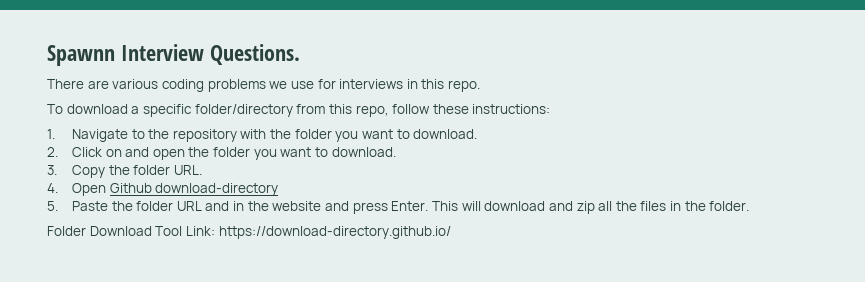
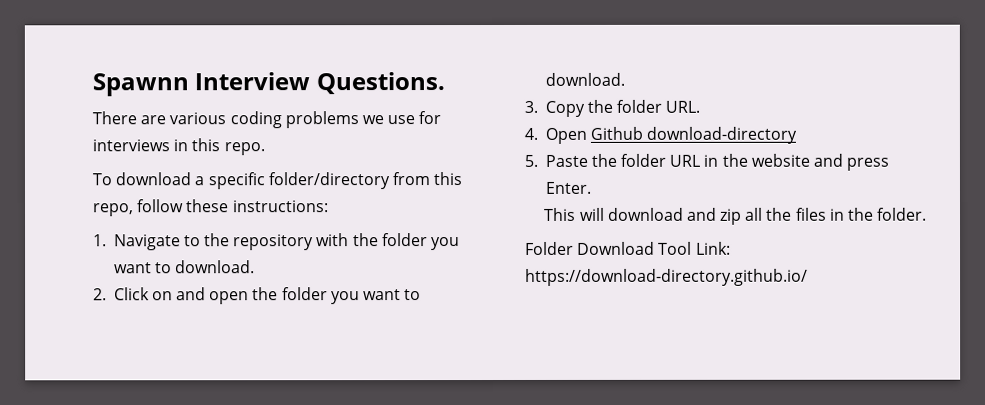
[205,201,230,211] and -> (701, 160) none
(429, 206) none -> (591, 187) //

